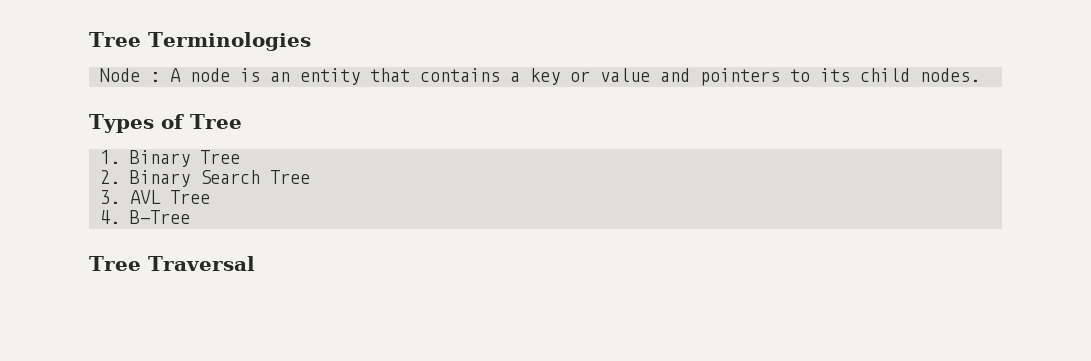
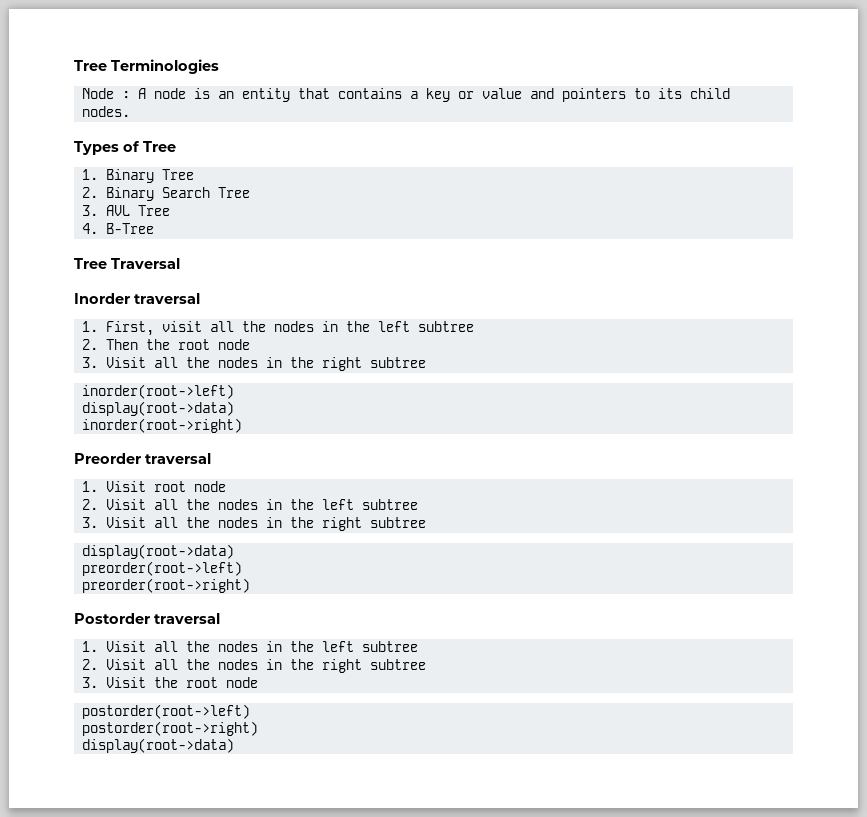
(255, 263) none -> [74,293,200,304] [82,321,475,336] [82,339,251,350] [82,357,427,371] [82,384,235,399] [82,401,235,416] [82,418,243,433] [74,453,211,464] [82,481,227,492] [82,499,419,510] [82,517,427,531] [82,544,235,559] [82,561,243,576] [82,578,251,593] [74,613,220,624] [82,641,419,652] [82,659,427,673] [82,677,259,688] [82,704,251,719] [82,721,259,736] [82,738,235,753] // Inorder traversal // 1. First, visit all the nodes in the left subtree // 2. Then the root node // 3. Visit all the nodes in the right subtree // inorder(root->left) // display(root->data) // inorder(root->right) // Preorder traversal // 1. Visit root node // 2. Visit all the nodes in the left subtree // 3. Visit all the nodes in the right subtree // display(root->data) // preorder(root->left) // preorder(root->right) // Postorder traversal // 1. Visit all the nodes in the left subtree // 2. Visit all the nodes in the right subtree // 3. Visit the root node // postorder(root->left) // postorder(root->right) // display(root->data)

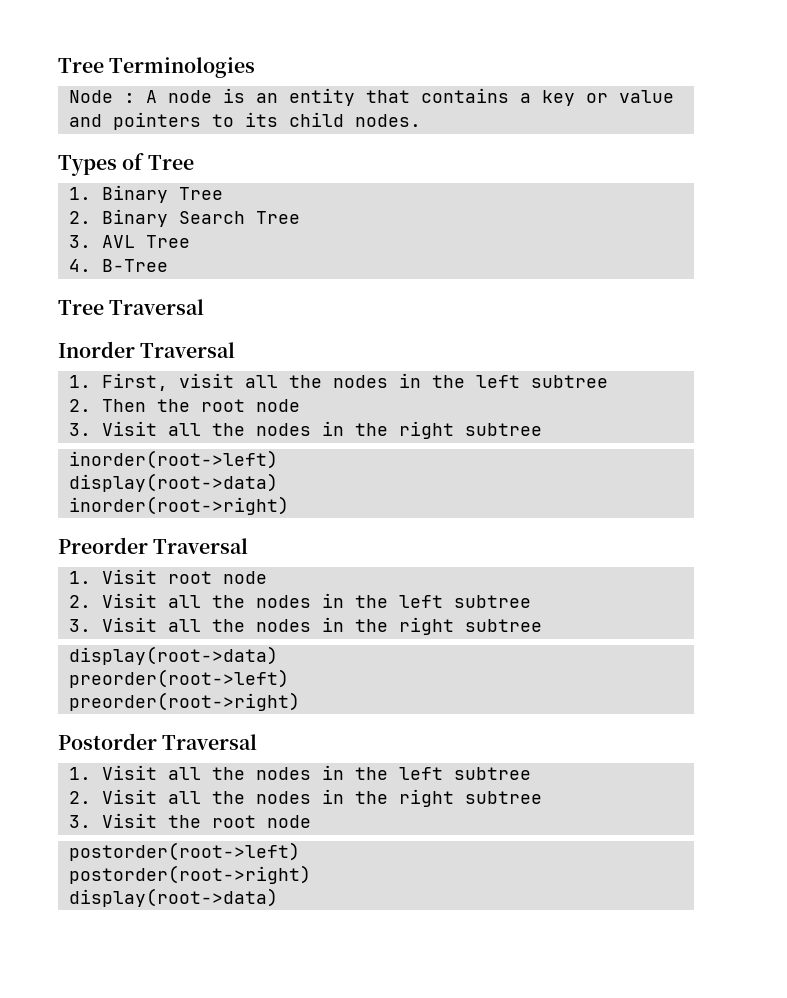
[134,293,200,304] traversal -> [140,342,236,358] Traversal
[145,453,211,464] traversal -> [153,538,249,554] Traversal
[154,613,220,624] traversal -> [162,734,258,750] Traversal

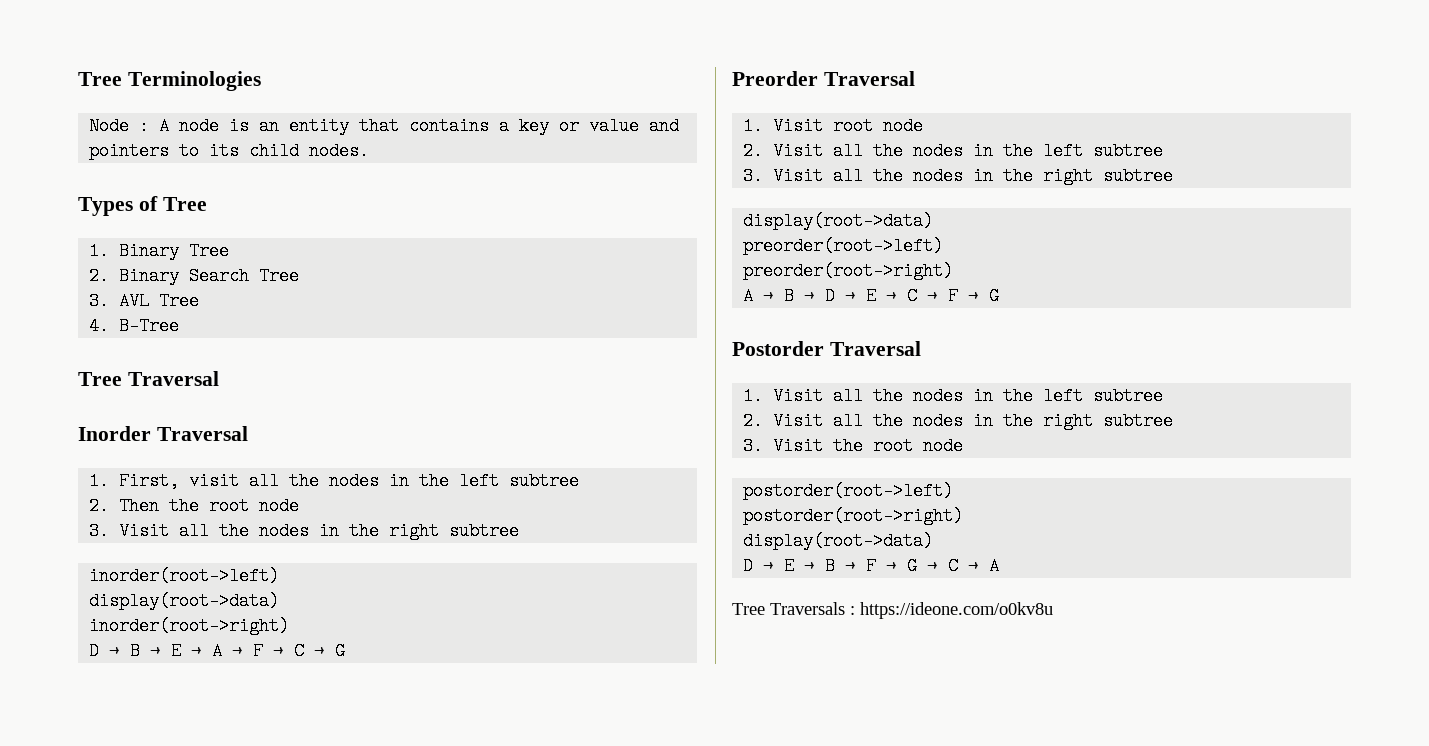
(289, 505) none -> [89,642,346,660] // D → B → E → A → F → C → G
(300, 701) none -> [743,287,1000,305] // A → B → D → E → C → F → G
(278, 897) none -> [743,557,1000,575] [732,602,1053,619] // D → E → B → F → G → C → A // Tree Traversals : https://ideone.com/o0kv8u

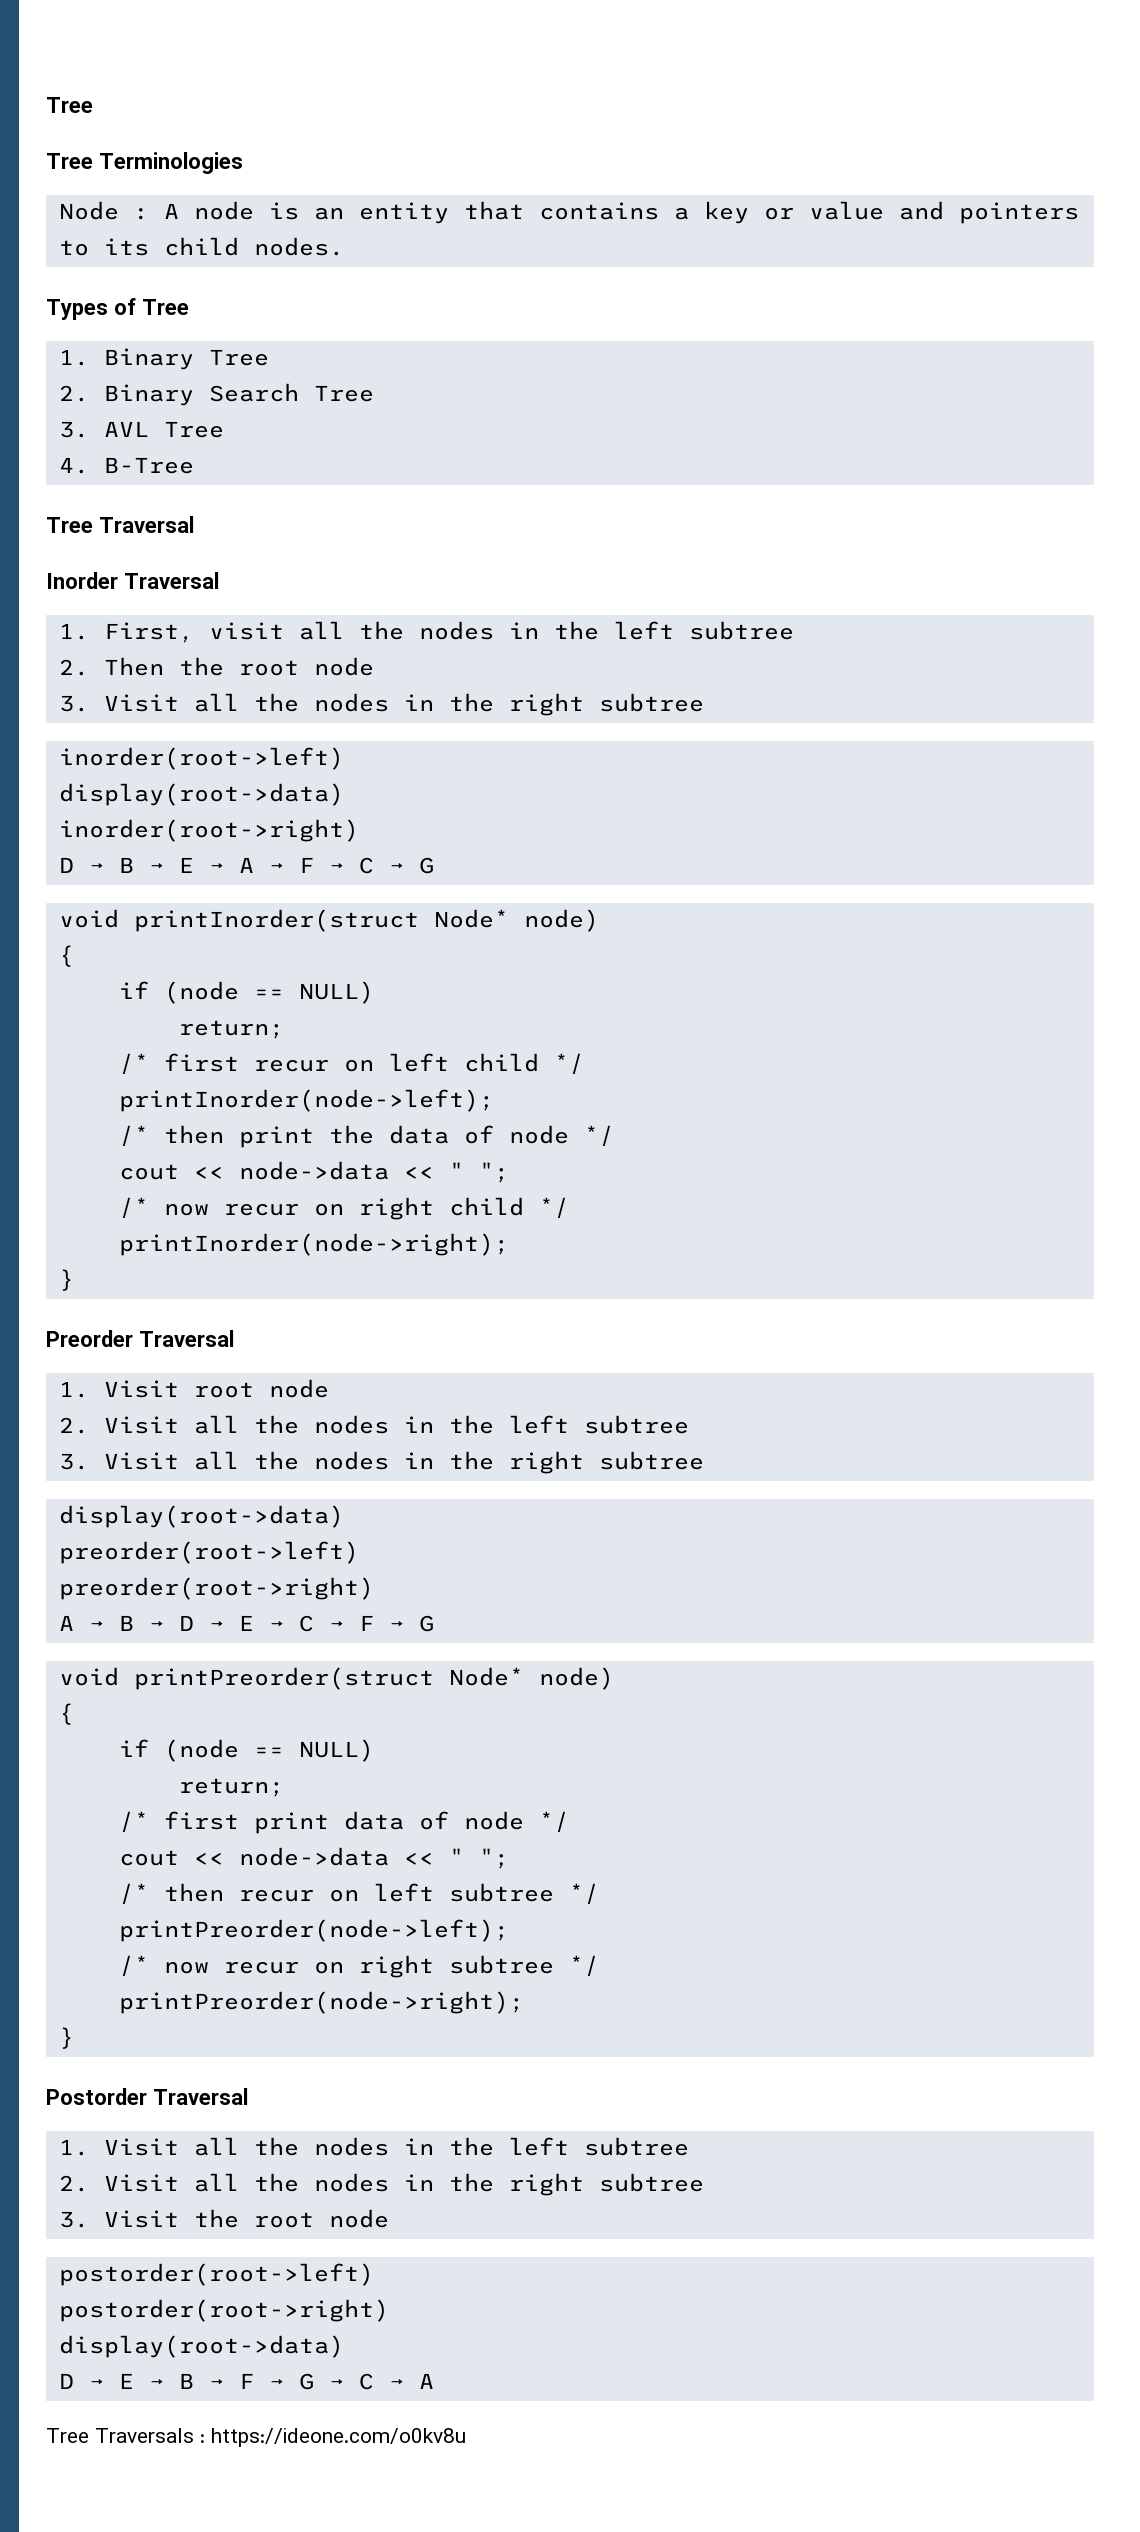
[78,72,122,86] Tree -> [46,97,93,113] [46,153,93,169] Tree // Tree
(346, 651) none -> [58,909,599,932] [58,945,74,967] [118,981,374,1004] [178,1020,284,1039] [118,1053,584,1075] [118,1089,494,1112] [118,1125,614,1148] [118,1161,509,1183] [118,1197,569,1220] [118,1233,509,1256] [58,1269,74,1291] // void printInorder(struct Node* node) // { // if (node == NULL) // return; // /* first recur on left child */ // printInorder(node->left); // /* then print the data of node */ // cout << node->data << " "; // /* now recur on right child */ // printInorder(node->right); // }
(1000, 296) none -> [58,1667,614,1690] [58,1703,74,1725] [118,1739,374,1762] [178,1778,284,1797] [118,1811,569,1834] [118,1847,509,1869] [118,1883,599,1905] [118,1919,509,1942] [118,1955,599,1978] [118,1991,524,2014] [58,2027,74,2049] // void printPreorder(struct Node* node) // { // if (node == NULL) // return; // /* first print data of node */ // cout << node->data << " "; // /* then recur on left subtree */ // printPreorder(node->left); // /* now recur on right subtree */ // printPreorder(node->right); // }

